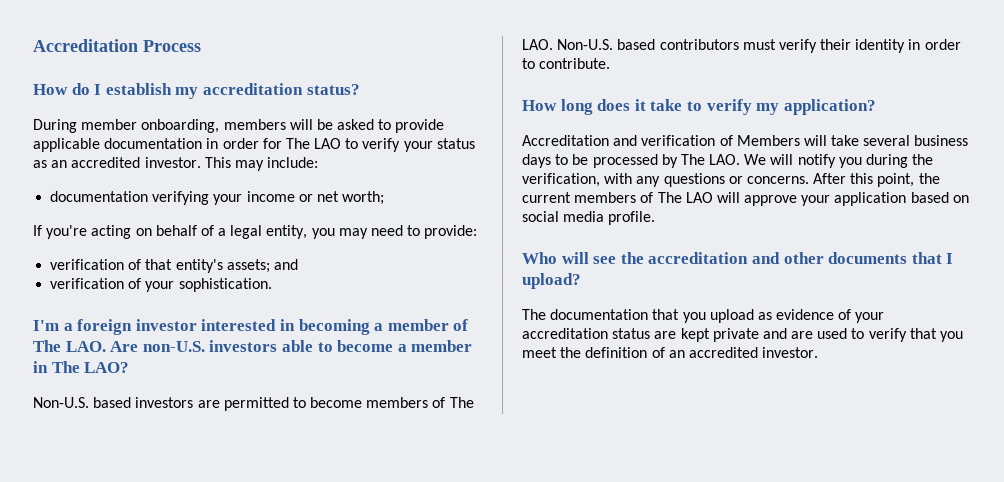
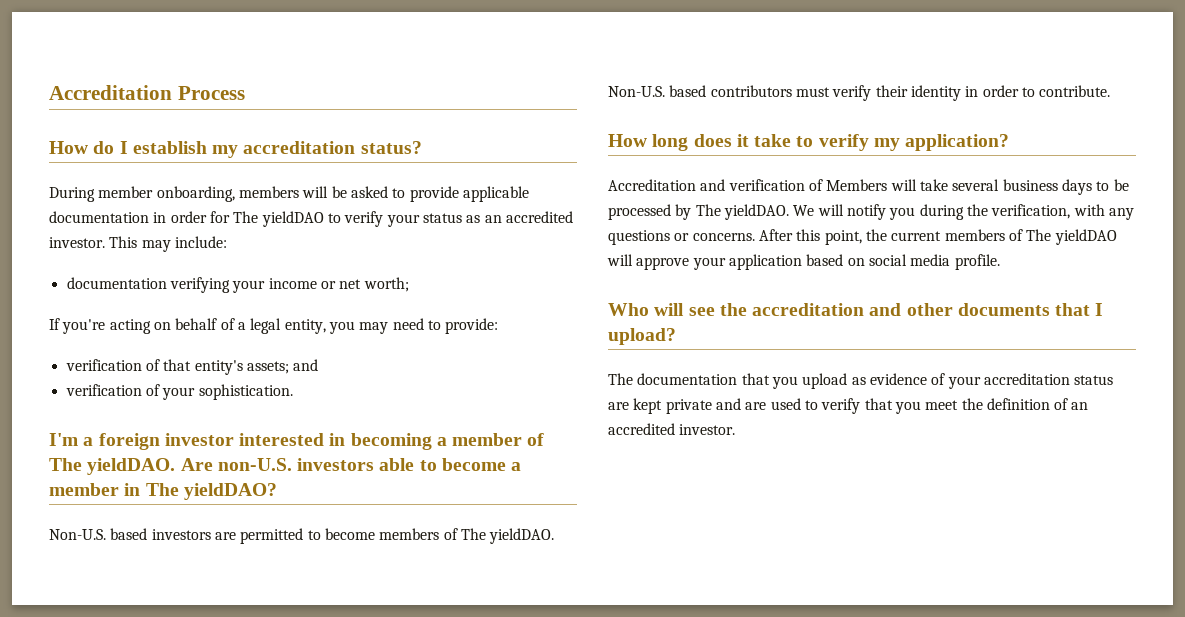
[314,138,342,149] LAO -> [261,211,324,227] yieldDAO
[65,341,106,352] LAO. -> [87,458,176,475] yieldDAO.
[84,362,130,373] LAO? -> [183,483,277,500] yieldDAO?
[522,39,553,50] LAO. -> [489,528,555,544] yieldDAO.
[709,154,741,165] LAO. -> [723,204,789,220] yieldDAO.
[685,192,713,203] LAO -> [1054,229,1117,245] yieldDAO

